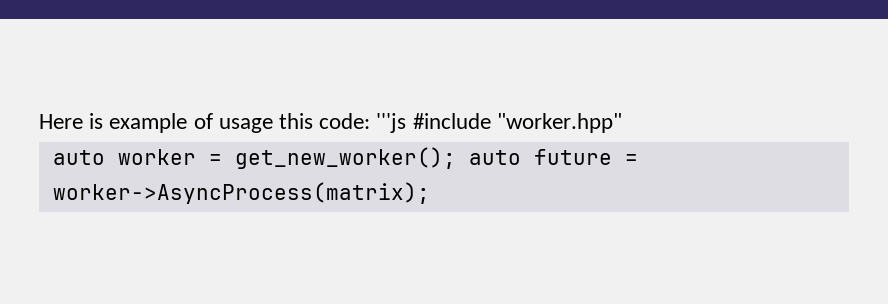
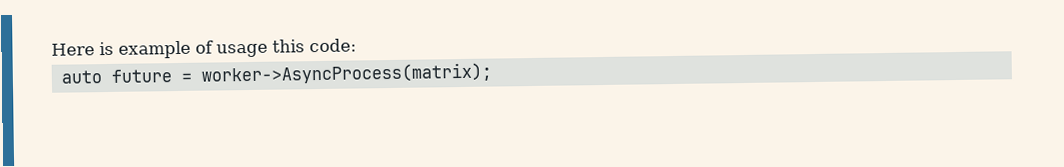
[376,113,622,133] [52,147,456,169] '''js #include "worker.hpp" // auto worker = get_new_worker(); -> (357, 45) //

